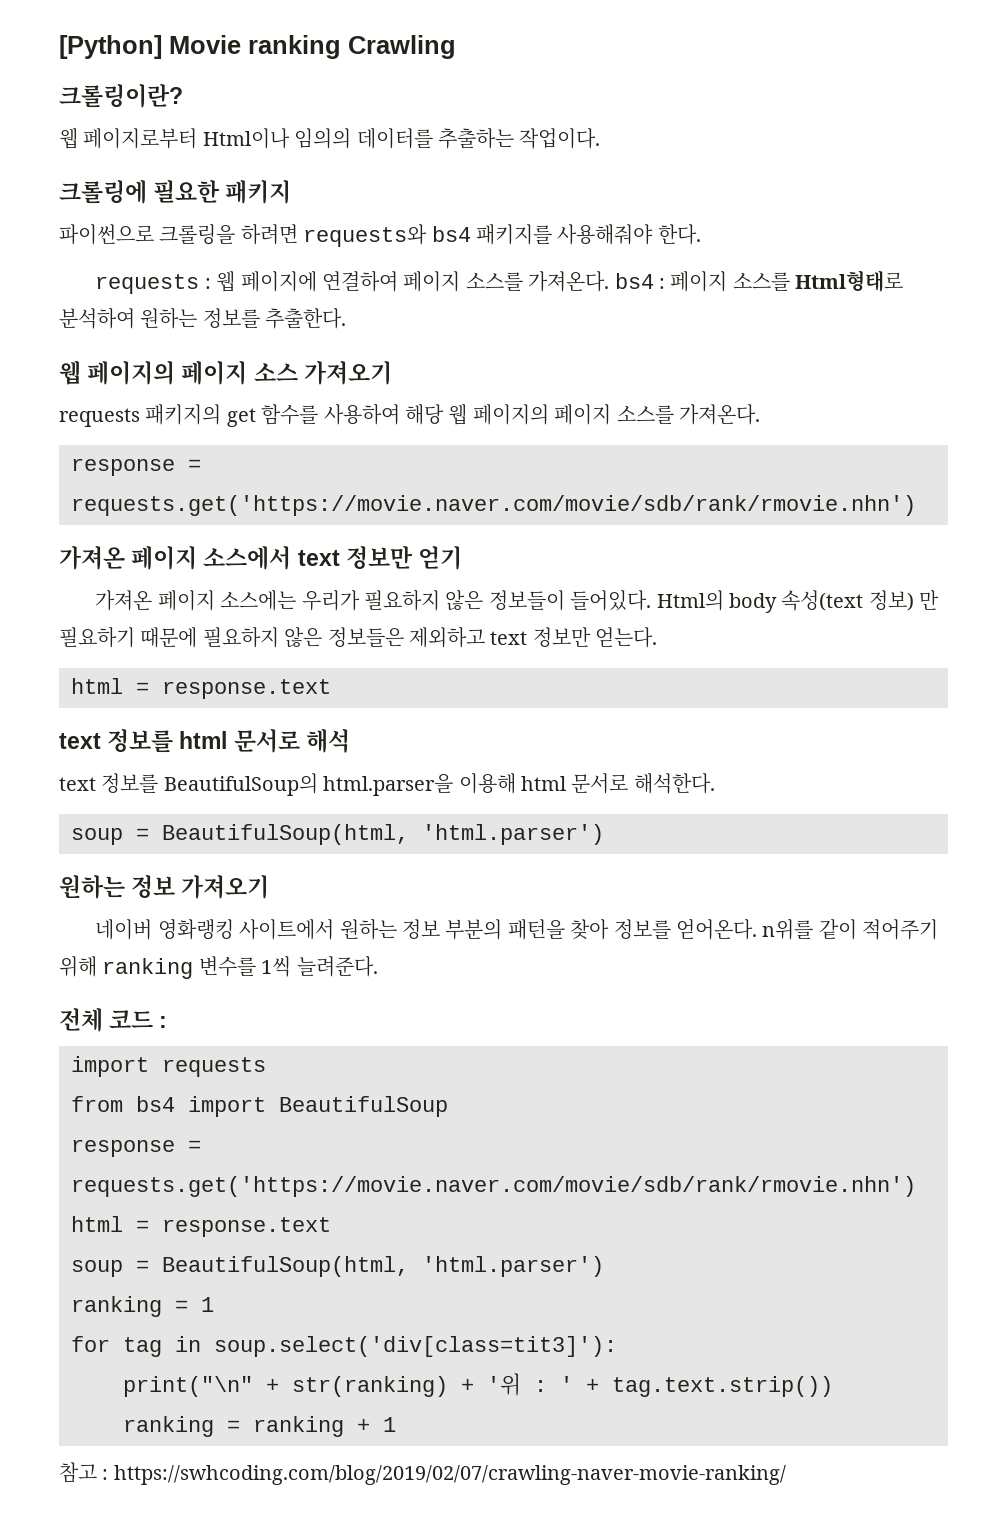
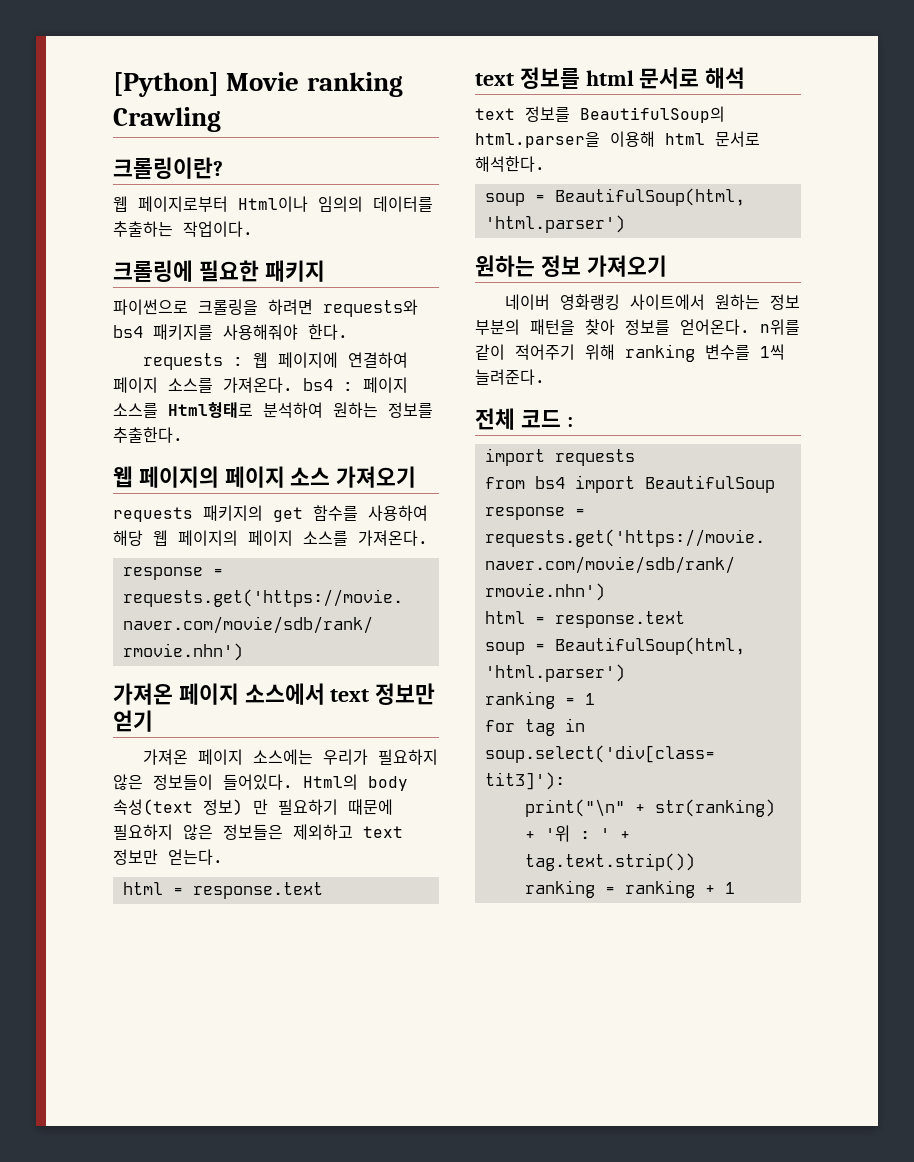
[59,1462,786,1485] // 참고 : https://swhcoding.com/blog/2019/02/07/crawling-naver-movie-ranking/ -> (735, 888) none

